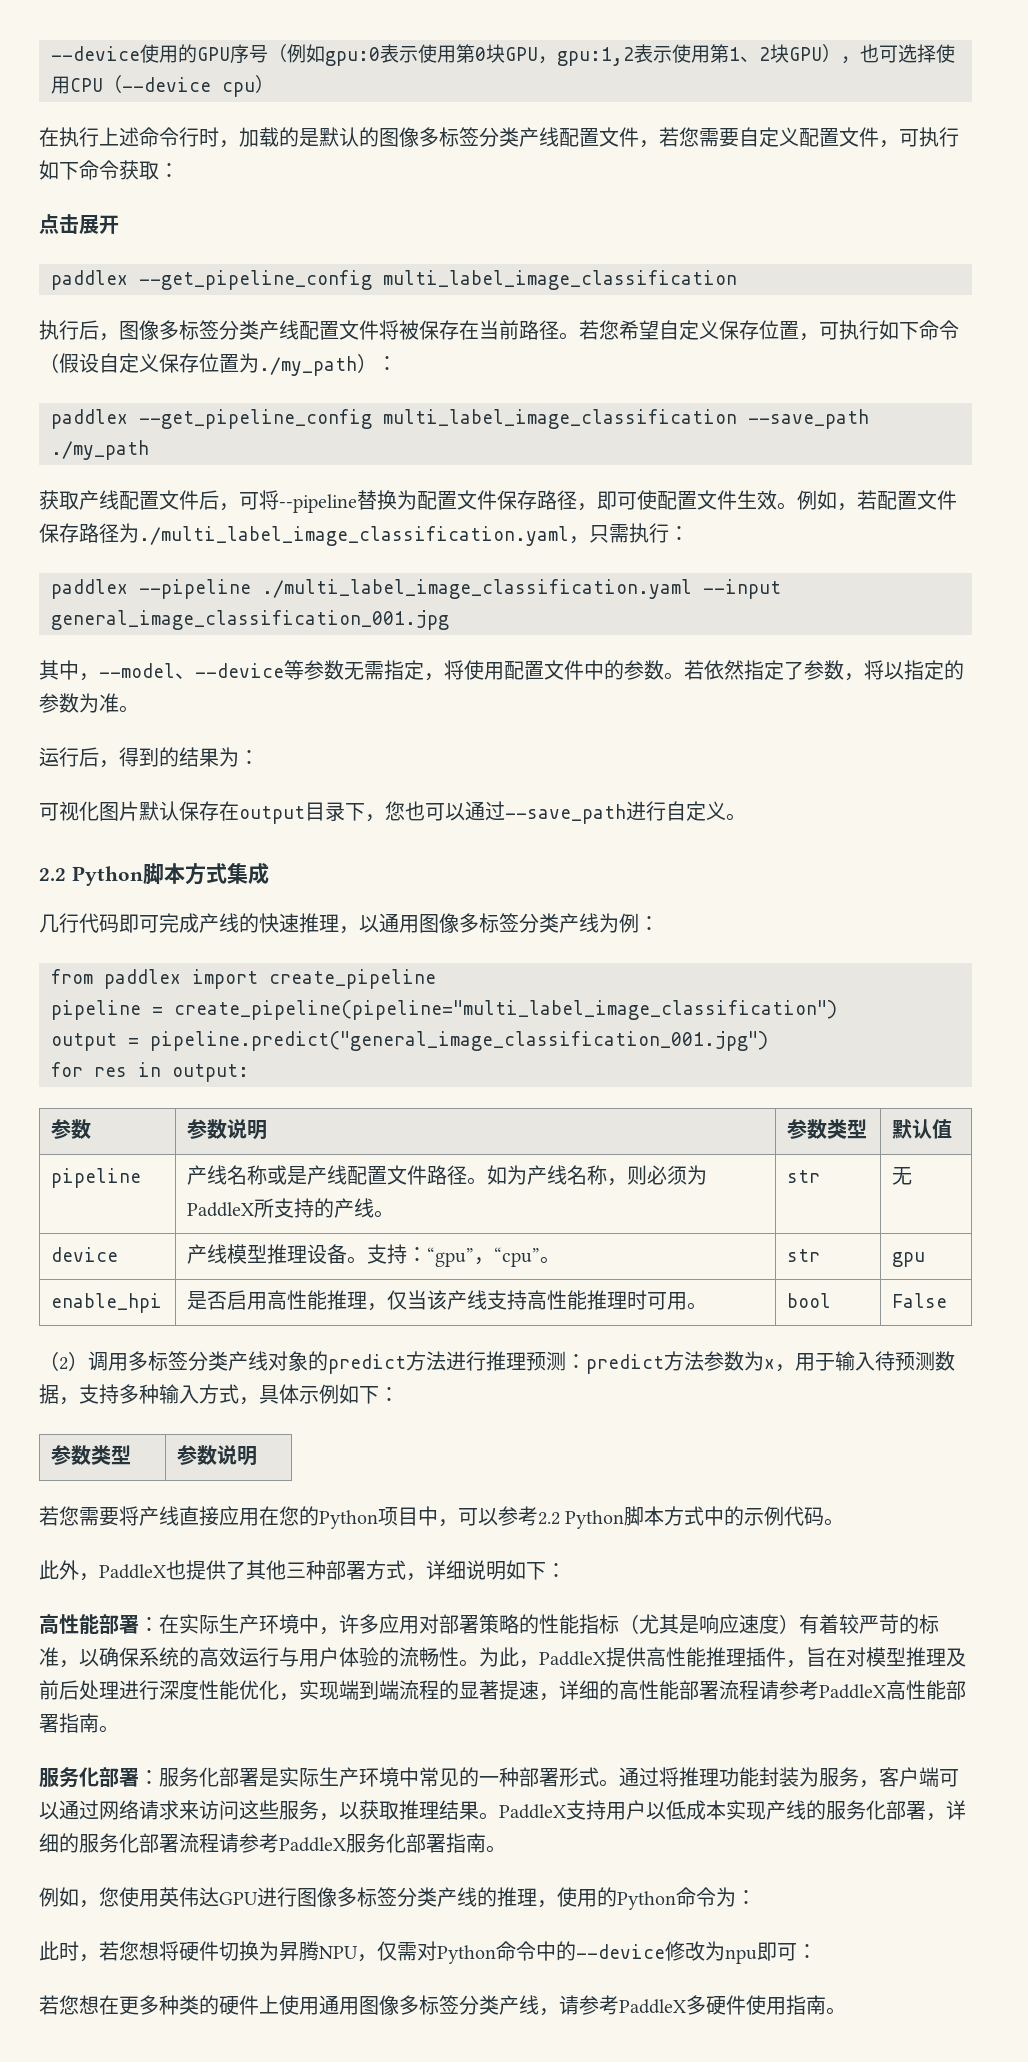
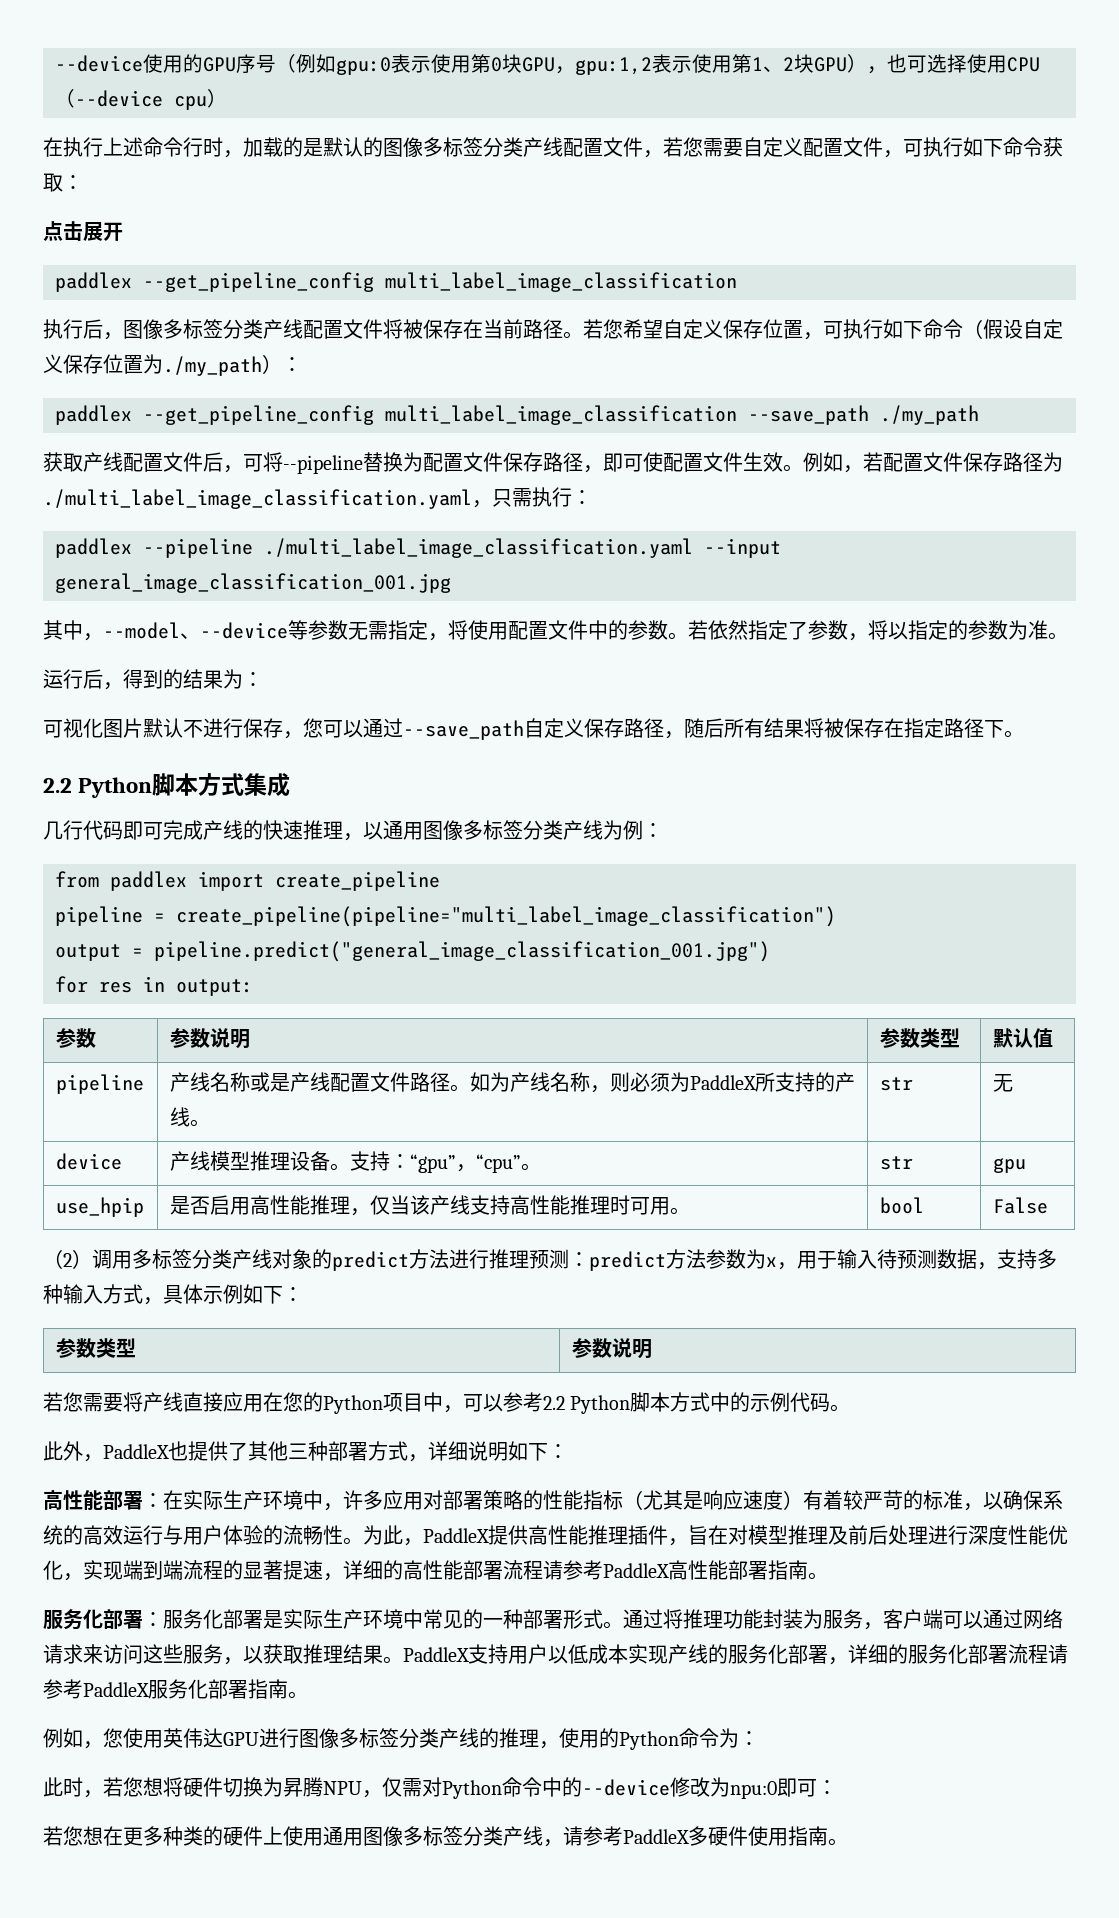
[179,801,726,824] 保存在output目录下，您也可以通过--save_path进行自定义 -> [183,718,1004,740] 不进行保存，您可以通过--save_path自定义保存路径，随后所有结果将被保存在指定路径下
[51,1293,163,1313] enable_hpi -> [55,1197,144,1217] use_hpip
[725,1949,757,1964] npu -> [730,1781,777,1799] npu:0

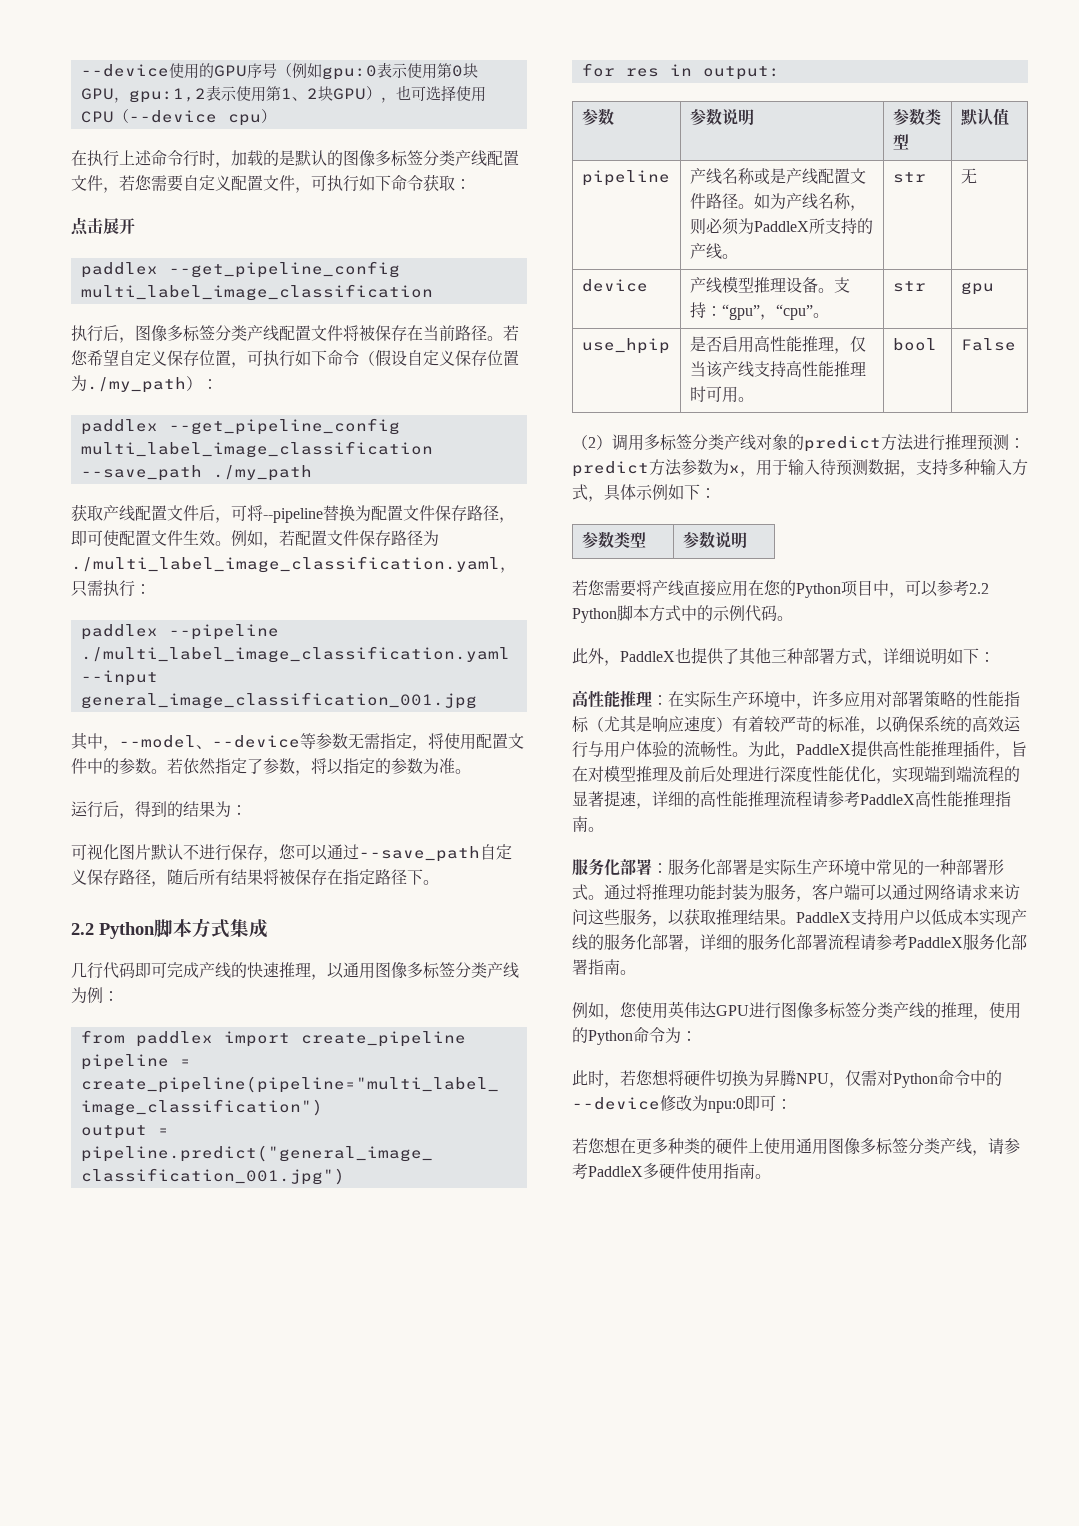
[103,1490,143,1510] 部署 -> [620,690,652,707] 推理
[463,1560,503,1580] 部署 -> [748,791,780,807] 推理
[728,1560,768,1580] 部署 -> [963,791,995,807] 推理

